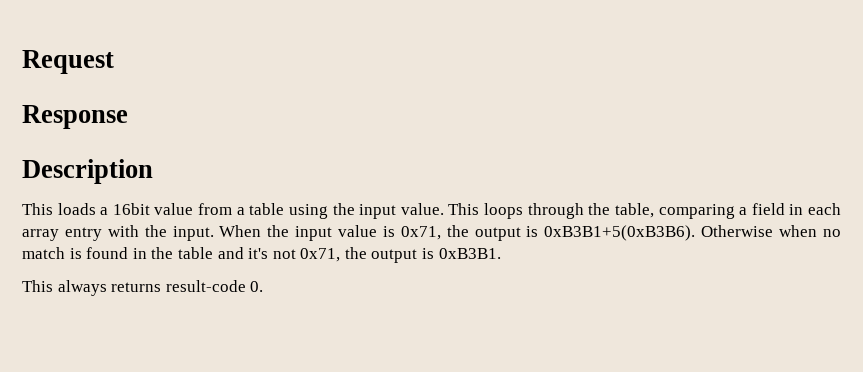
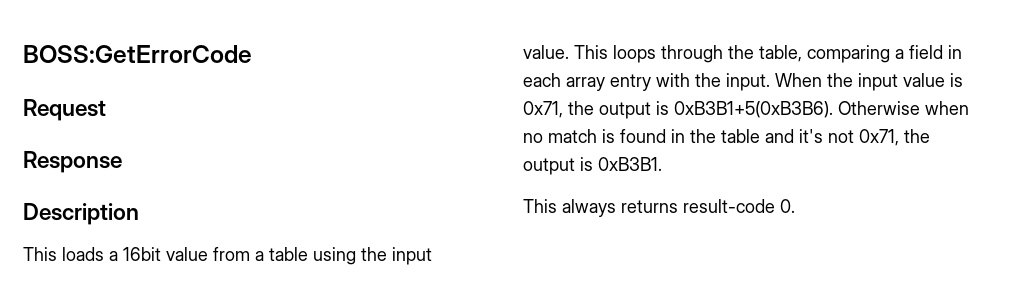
(22, 62) none -> [23,45,252,63] BOSS:GetErrorCode //

